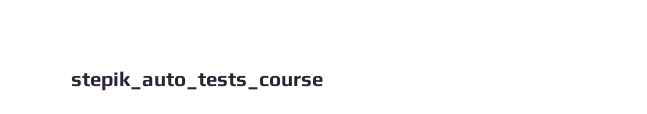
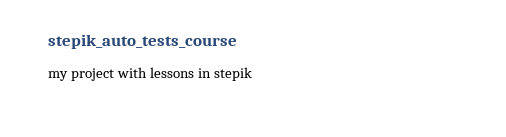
(323, 81) none -> [48,67,252,81] // my project with lessons in stepik

